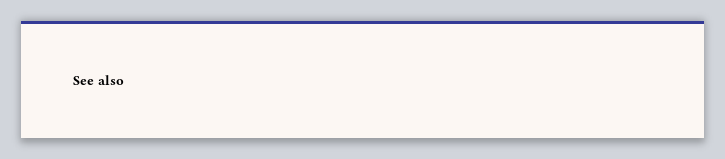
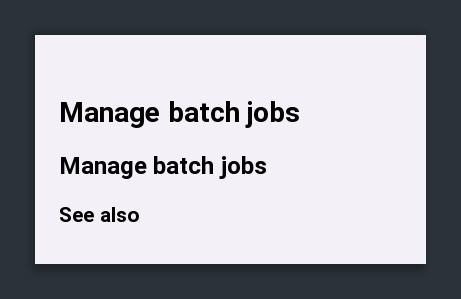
(73, 80) none -> [59,101,301,128] [59,156,267,179] Manage batch jobs // Manage batch jobs //

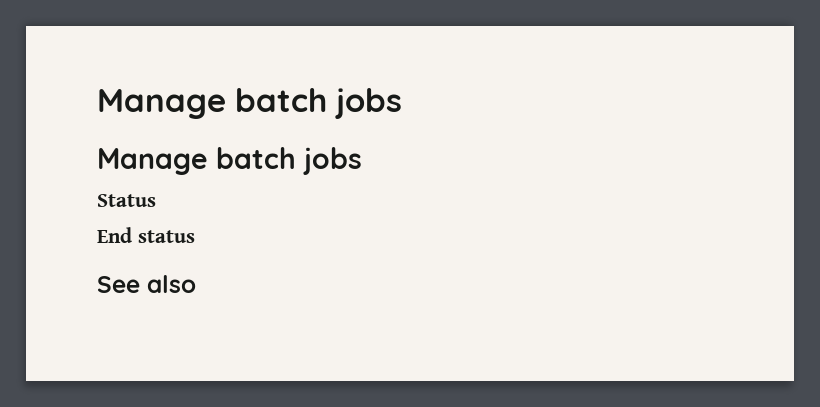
(267, 167) none -> [97,194,156,207] [97,227,195,243] // Status // End status

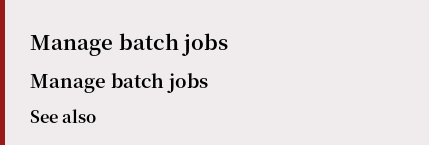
[97,194,156,207] [97,227,195,243] // Status // End status -> (208, 83) none

